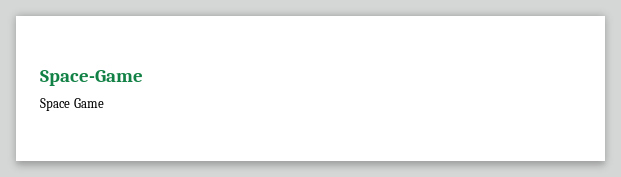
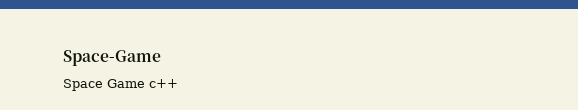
(104, 103) none -> [149,79,178,88] c++

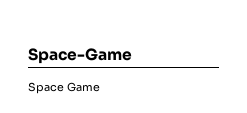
[149,79,178,88] c++ -> (100, 87) none

